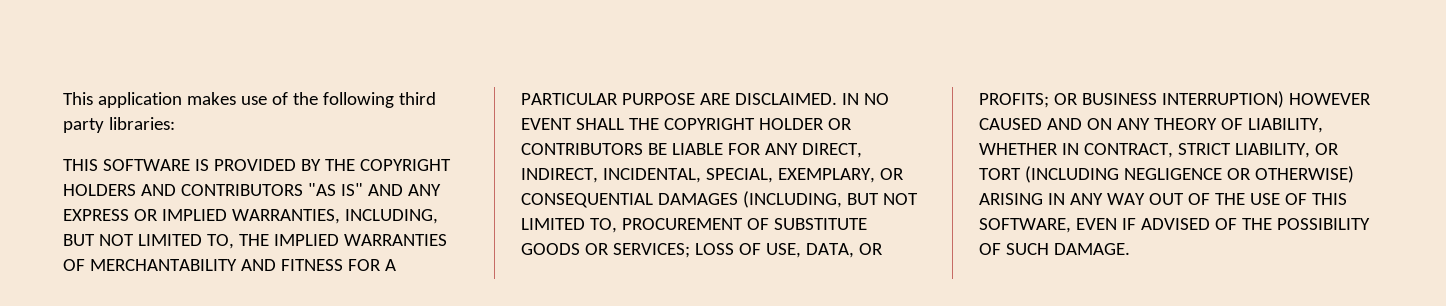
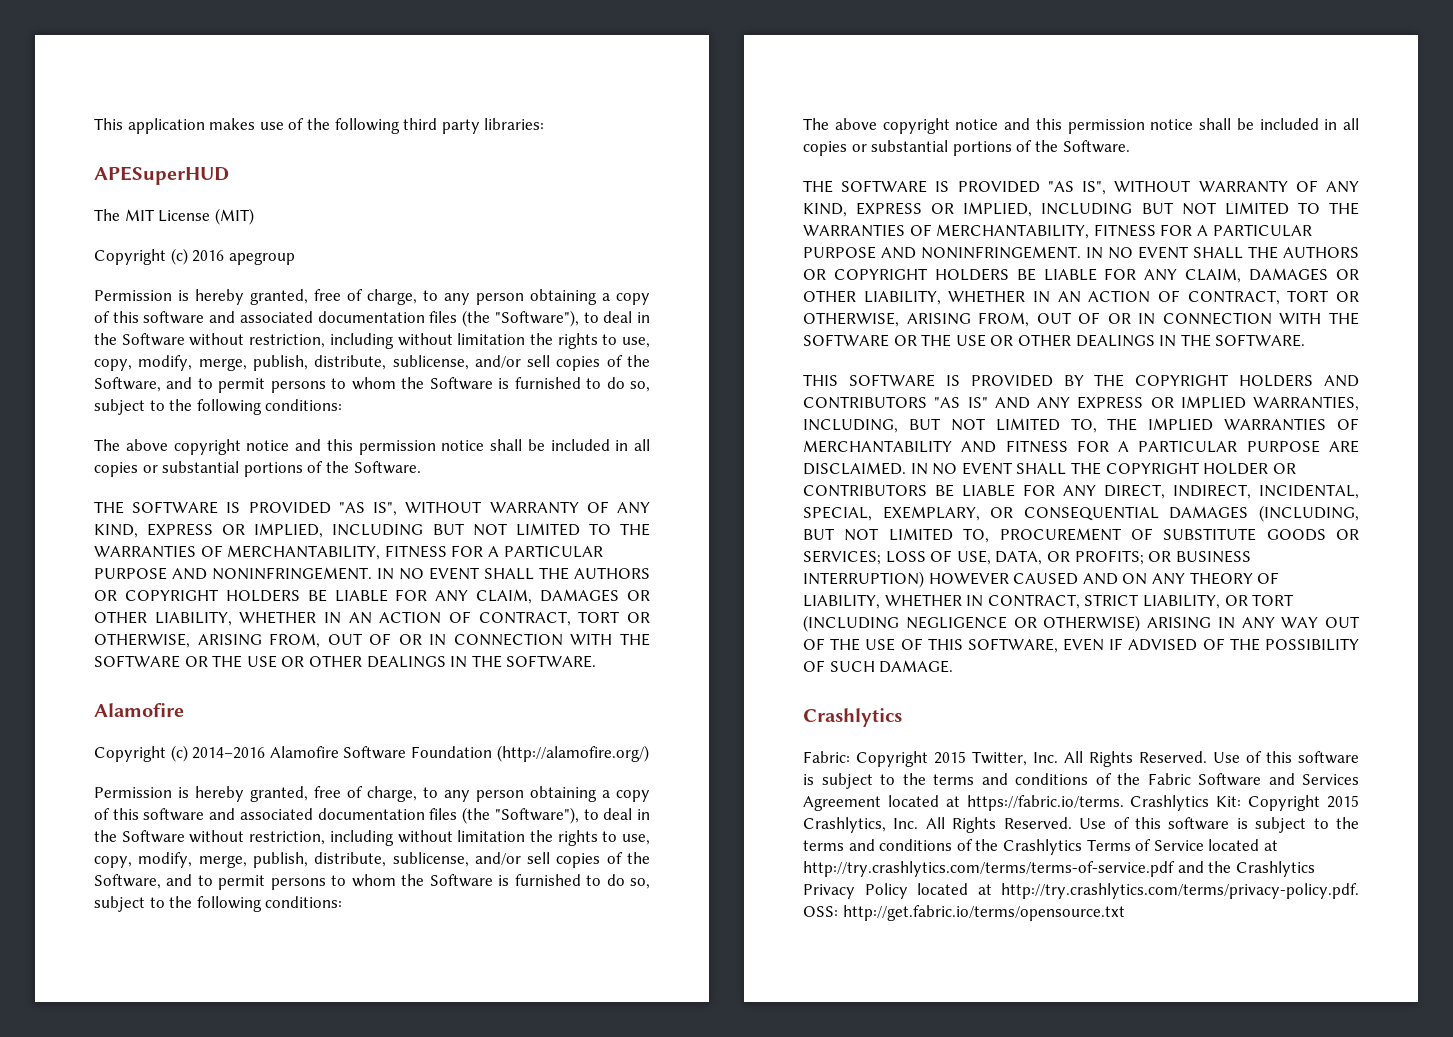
(175, 123) none -> [94,166,229,185] [94,208,254,225] [94,248,295,265] [94,289,650,305] [94,310,651,327] [94,333,650,349] [94,355,650,371] [94,377,650,393] [94,399,343,415] [94,439,650,455] [94,461,421,477] [94,501,650,516] [94,523,650,538] [94,545,603,560] [94,567,650,580] [94,589,650,604] [94,611,650,626] [94,633,650,648] [94,655,597,668] [94,703,184,717] [94,745,649,762] [94,786,650,802] [94,807,651,824] [94,830,650,846] [94,852,650,868] [94,874,650,890] [94,896,343,912] [803,118,1359,134] [803,140,1130,156] [803,180,1359,195] [803,202,1359,217] [803,224,1312,239] [803,246,1359,259] [803,268,1359,283] [803,290,1359,305] [803,312,1359,327] [803,334,1306,347] // APESuperHUD // The MIT License (MIT) // Copyright (c) 2016 apegroup // Permission is hereby granted, free of charge, to any person obtaining a copy of this software and associated documentation files (the "Software"), to deal in the Software without restriction, including without limitation the rights to use, copy, modify, merge, publish, distribute, sublicense, and/or sell copies of the Software, and to permit persons to whom the Software is furnished to do so, subject to the following conditions: // The above copyright notice and this permission notice shall be included in all copies or substantial portions of the Software. // THE SOFTWARE IS PROVIDED "AS IS", WITHOUT WARRANTY OF ANY KIND, EXPRESS OR IMPLIED, INCLUDING BUT NOT LIMITED TO THE WARRANTIES OF MERCHANTABILITY, FITNESS FOR A PARTICULAR PURPOSE AND NONINFRINGEMENT. IN NO EVENT SHALL THE AUTHORS OR COPYRIGHT HOLDERS BE LIABLE FOR ANY CLAIM, DAMAGES OR OTHER LIABILITY, WHETHER IN AN ACTION OF CONTRACT, TORT OR OTHERWISE, ARISING FROM, OUT OF OR IN CONNECTION WITH THE SOFTWARE OR THE USE OR OTHER DEALINGS IN THE SOFTWARE. // Alamofire // Copyright (c) 2014–2016 Alamofire Software Foundation (http://alamofire.org/) // Permission is hereby granted, free of charge, to any person obtaining a copy of this software and associated documentation files (the "Software"), to deal in the Software without restriction, including without limitation the rights to use, copy, modify, merge, publish, distribute, sublicense, and/or sell copies of the Software, and to permit persons to whom the Software is furnished to do so, subject to the following conditions: // The above copyright notice and this permission notice shall be included in all copies or substantial portions of the Software. // THE SOFTWARE IS PROVIDED "AS IS", WITHOUT WARRANTY OF ANY KIND, EXPRESS OR IMPLIED, INCLUDING BUT NOT LIMITED TO THE WARRANTIES OF MERCHANTABILITY, FITNESS FOR A PARTICULAR PURPOSE AND NONINFRINGEMENT. IN NO EVENT SHALL THE AUTHORS OR COPYRIGHT HOLDERS BE LIABLE FOR ANY CLAIM, DAMAGES OR OTHER LIABILITY, WHETHER IN AN ACTION OF CONTRACT, TORT OR OTHERWISE, ARISING FROM, OUT OF OR IN CONNECTION WITH THE SOFTWARE OR THE USE OR OTHER DEALINGS IN THE SOFTWARE.
(1130, 249) none -> [803,708,902,727] [803,751,1359,767] [803,773,1359,789] [803,795,1359,811] [803,817,1359,833] [803,839,1278,855] [803,861,1315,877] [803,883,1359,899] [803,905,1125,921] // Crashlytics // Fabric: Copyright 2015 Twitter, Inc. All Rights Reserved. Use of this software is subject to the terms and conditions of the Fabric Software and Services Agreement located at https://fabric.io/terms. Crashlytics Kit: Copyright 2015 Crashlytics, Inc. All Rights Reserved. Use of this software is subject to the terms and conditions of the Crashlytics Terms of Service located at http://try.crashlytics.com/terms/terms-of-service.pdf and the Crashlytics Privacy Policy located at http://try.crashlytics.com/terms/privacy-policy.pdf. OSS: http://get.fabric.io/terms/opensource.txt

